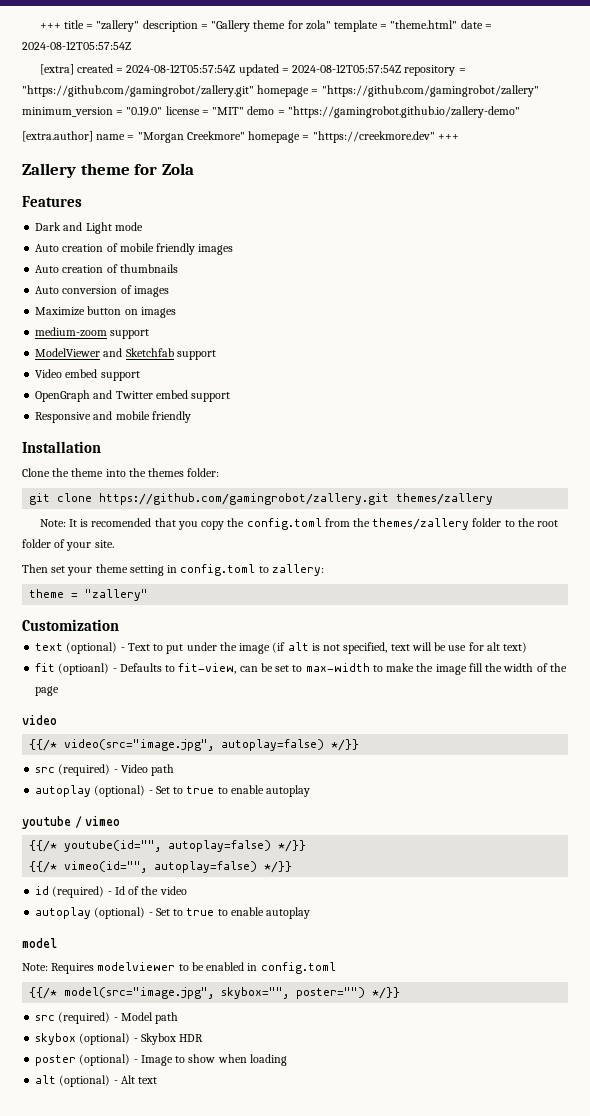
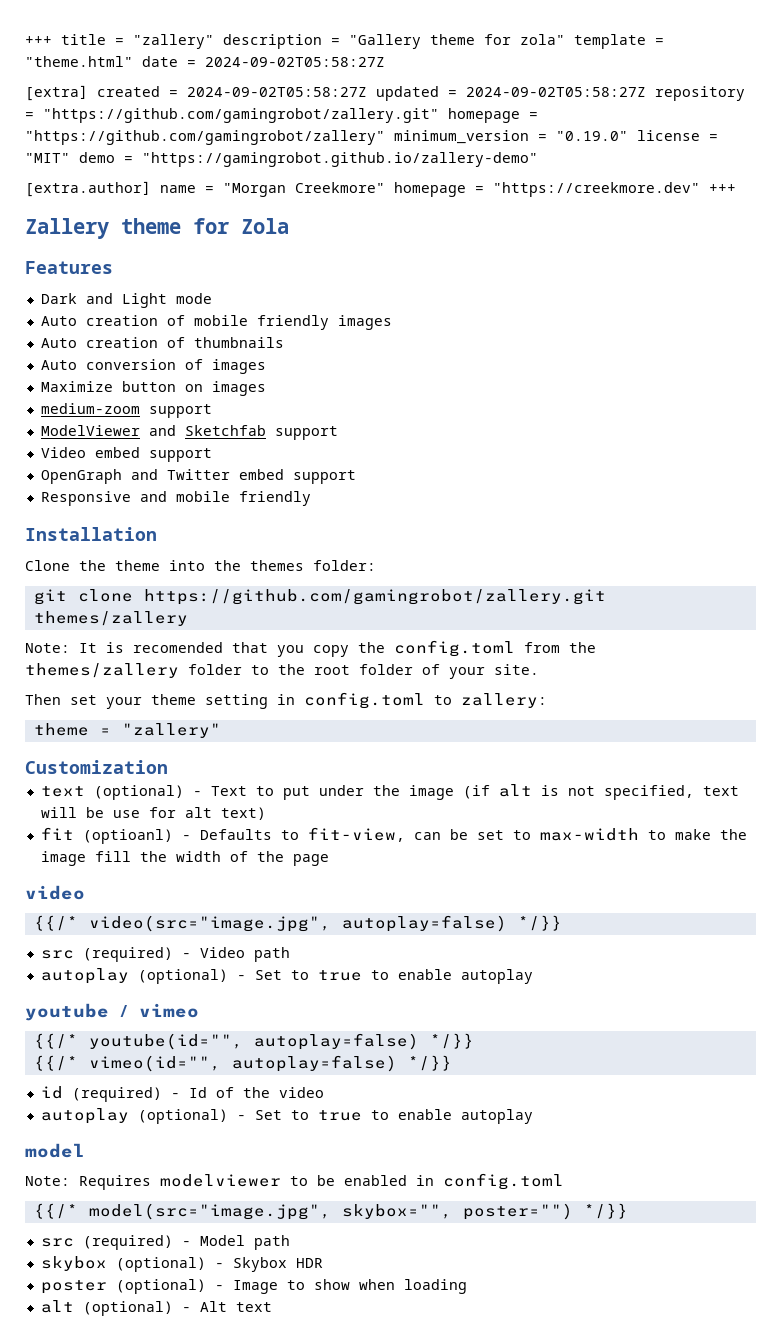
[22,41,131,50] 2024-08-12T05:57:54Z -> [205,57,385,67] 2024-09-02T05:58:27Z
[126,64,236,73] 2024-08-12T05:57:54Z -> [187,87,367,97] 2024-09-02T05:58:27Z
[292,64,402,73] 2024-08-12T05:57:54Z -> [466,87,646,97] 2024-09-02T05:58:27Z

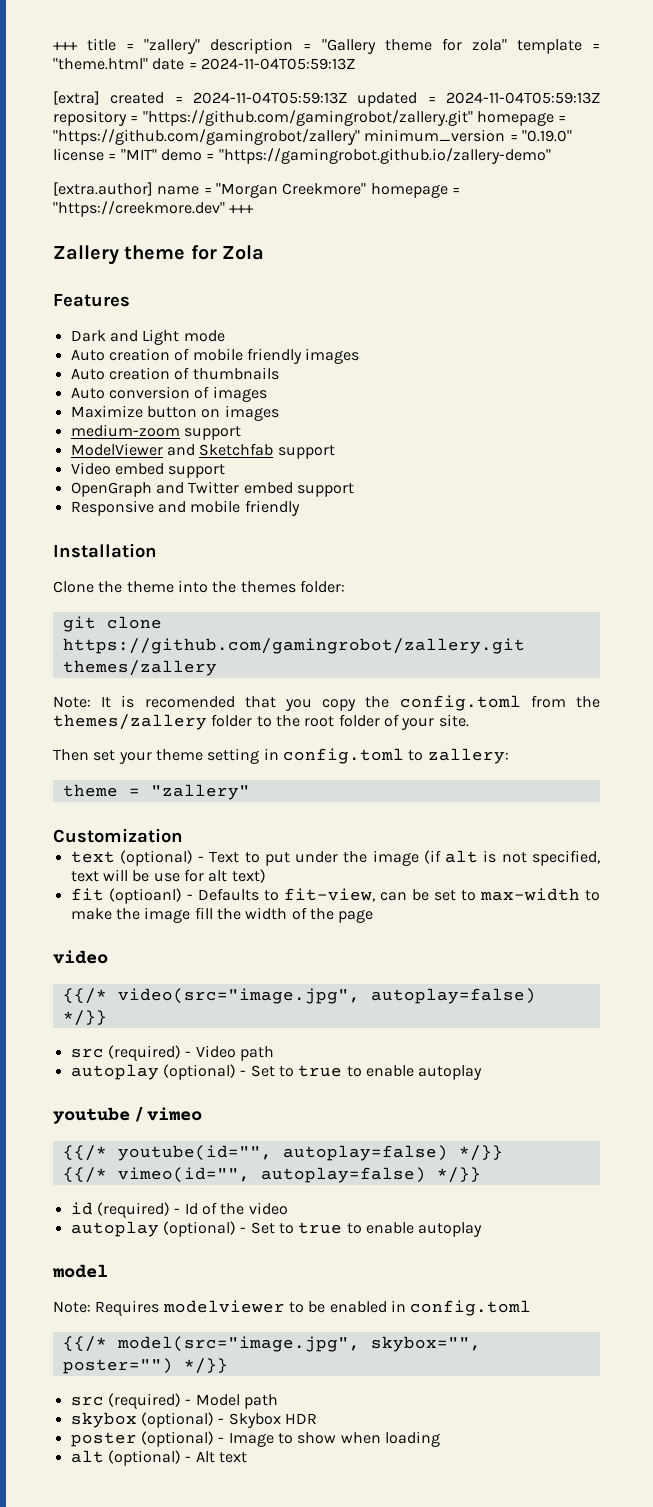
[205,57,385,67] 2024-09-02T05:58:27Z -> [200,58,355,70] 2024-11-04T05:59:13Z
[187,87,367,97] 2024-09-02T05:58:27Z -> [193,92,347,104] 2024-11-04T05:59:13Z
[466,87,646,97] 2024-09-02T05:58:27Z -> [445,92,600,104] 2024-11-04T05:59:13Z

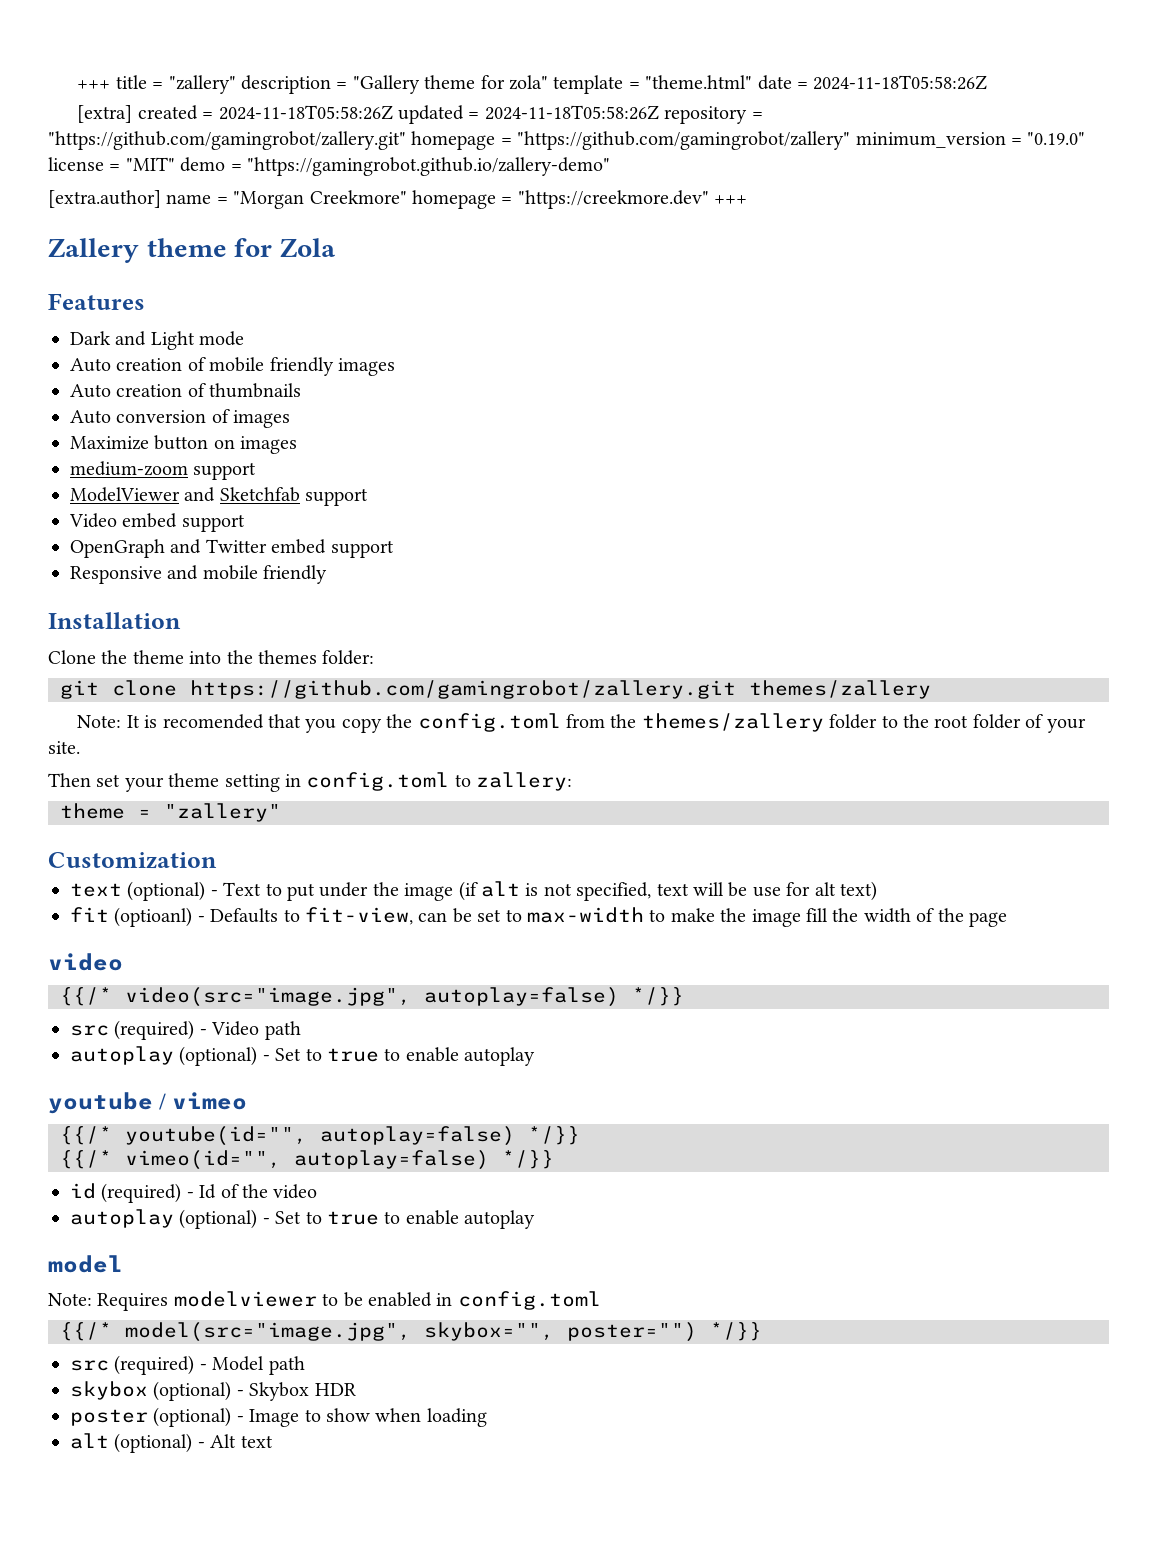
[200,58,355,70] 2024-11-04T05:59:13Z -> [813,75,988,90] 2024-11-18T05:58:26Z
[193,92,347,104] 2024-11-04T05:59:13Z -> [218,105,393,120] 2024-11-18T05:58:26Z
[445,92,600,104] 2024-11-04T05:59:13Z -> [484,105,659,120] 2024-11-18T05:58:26Z

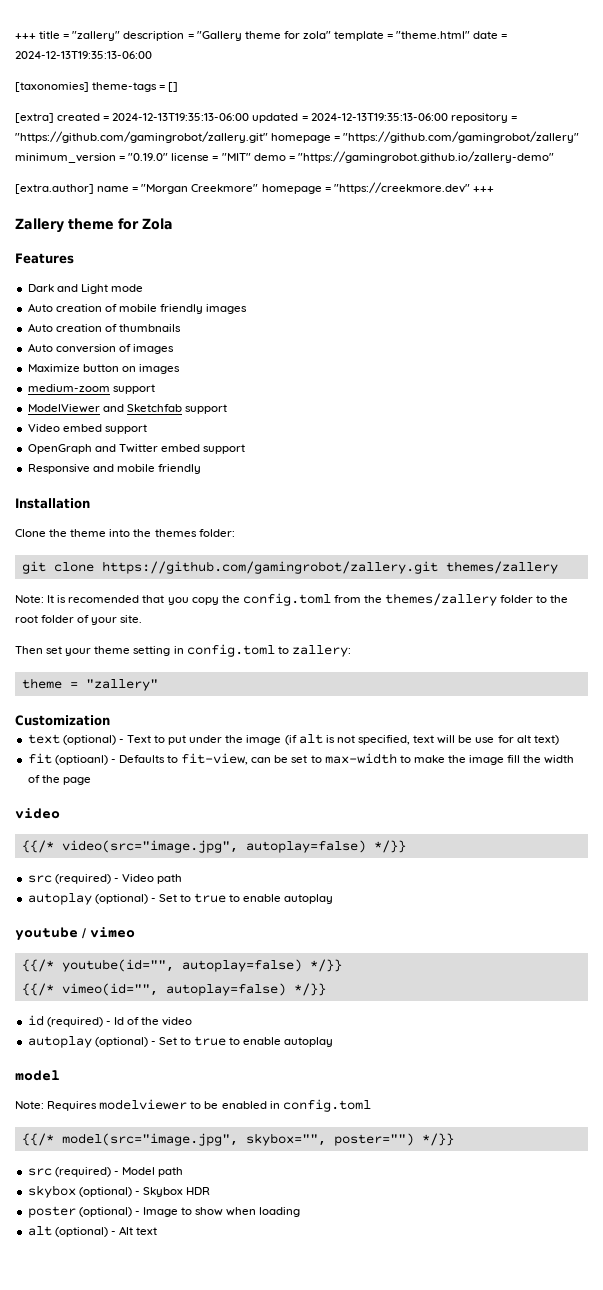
[813,75,988,90] 2024-11-18T05:58:26Z -> [15,51,152,59] [15,82,179,92] 2024-12-13T19:35:13-06:00 // [taxonomies] theme-tags = []
[218,105,393,120] 2024-11-18T05:58:26Z -> [112,113,250,121] 2024-12-13T19:35:13-06:00
[484,105,659,120] 2024-11-18T05:58:26Z -> [310,113,448,121] 2024-12-13T19:35:13-06:00

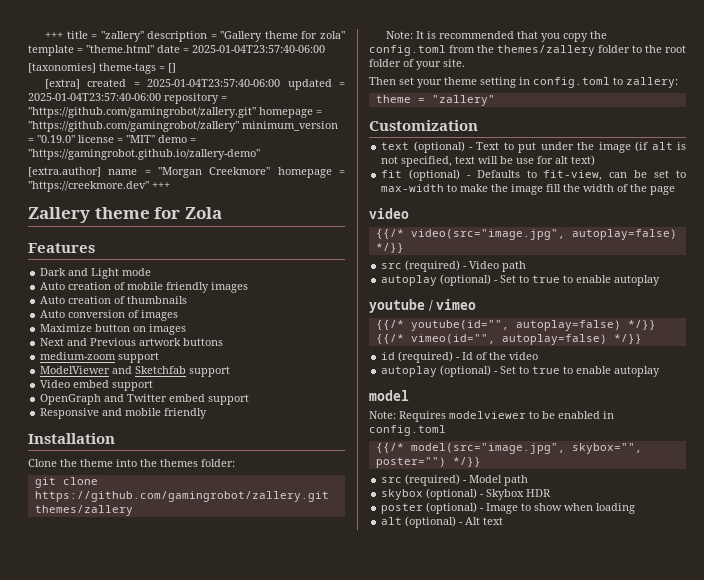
[15,51,152,59] 2024-12-13T19:35:13-06:00 -> [192,45,325,53] 2025-01-04T23:57:40-06:00
[112,113,250,121] 2024-12-13T19:35:13-06:00 -> [147,79,281,87] 2025-01-04T23:57:40-06:00
[310,113,448,121] 2024-12-13T19:35:13-06:00 -> [28,93,161,101] 2025-01-04T23:57:40-06:00
(180, 369) none -> [40,338,224,346] // Next and Previous artwork buttons
[68,595,140,603] recomended -> [439,31,515,39] recommended
[54,755,108,765] (optioanl) -> [408,169,460,181] (optional)

